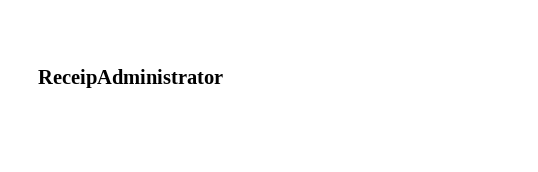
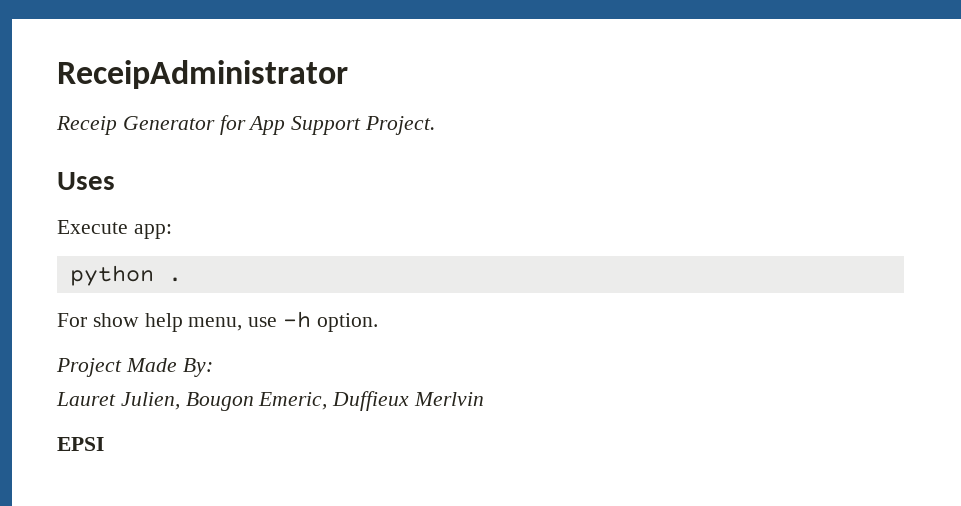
(223, 78) none -> [56,115,436,135] [57,172,115,190] [57,220,172,239] [69,265,182,286] [57,311,378,332] [56,358,213,377] [56,391,485,411] [57,437,104,451] // Receip Generator for App Support Project. // Uses // Execute app: // python . // For show help menu, use -h option. // Project Made By: // Lauret Julien, Bougon Emeric, Duffieux Merlvin // EPSI

